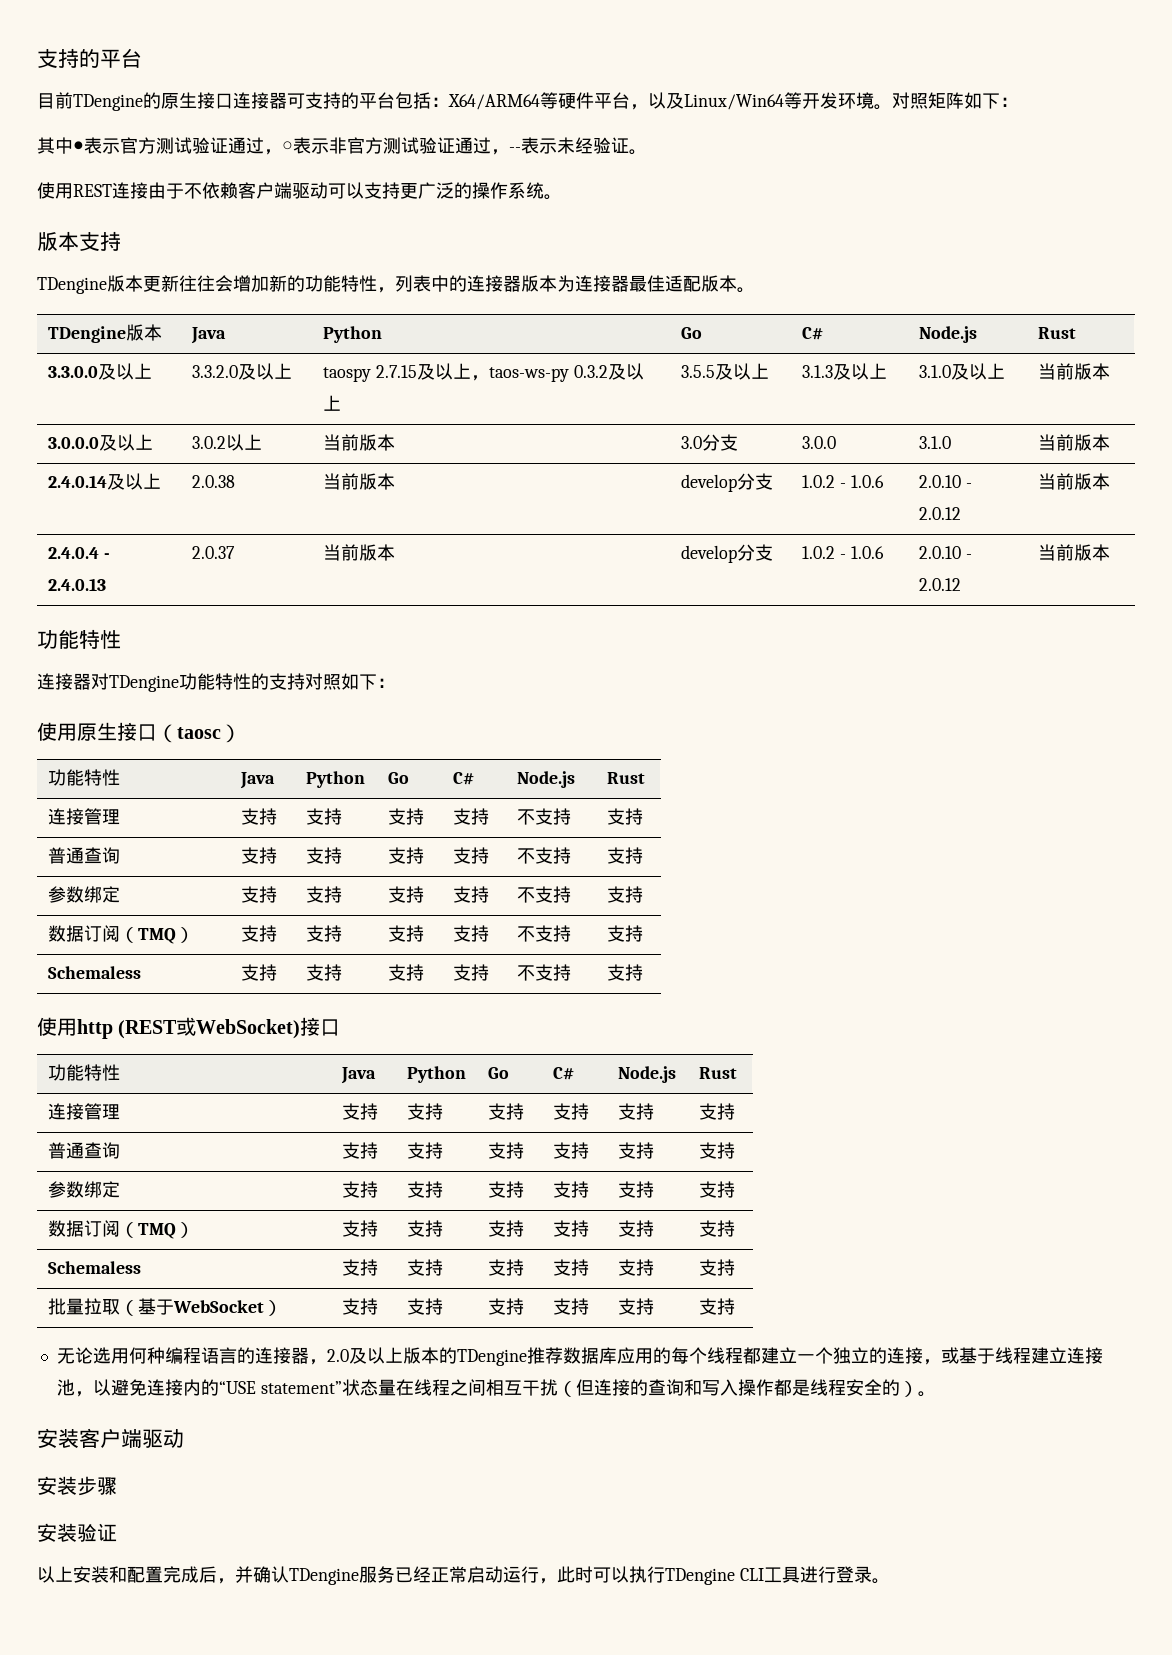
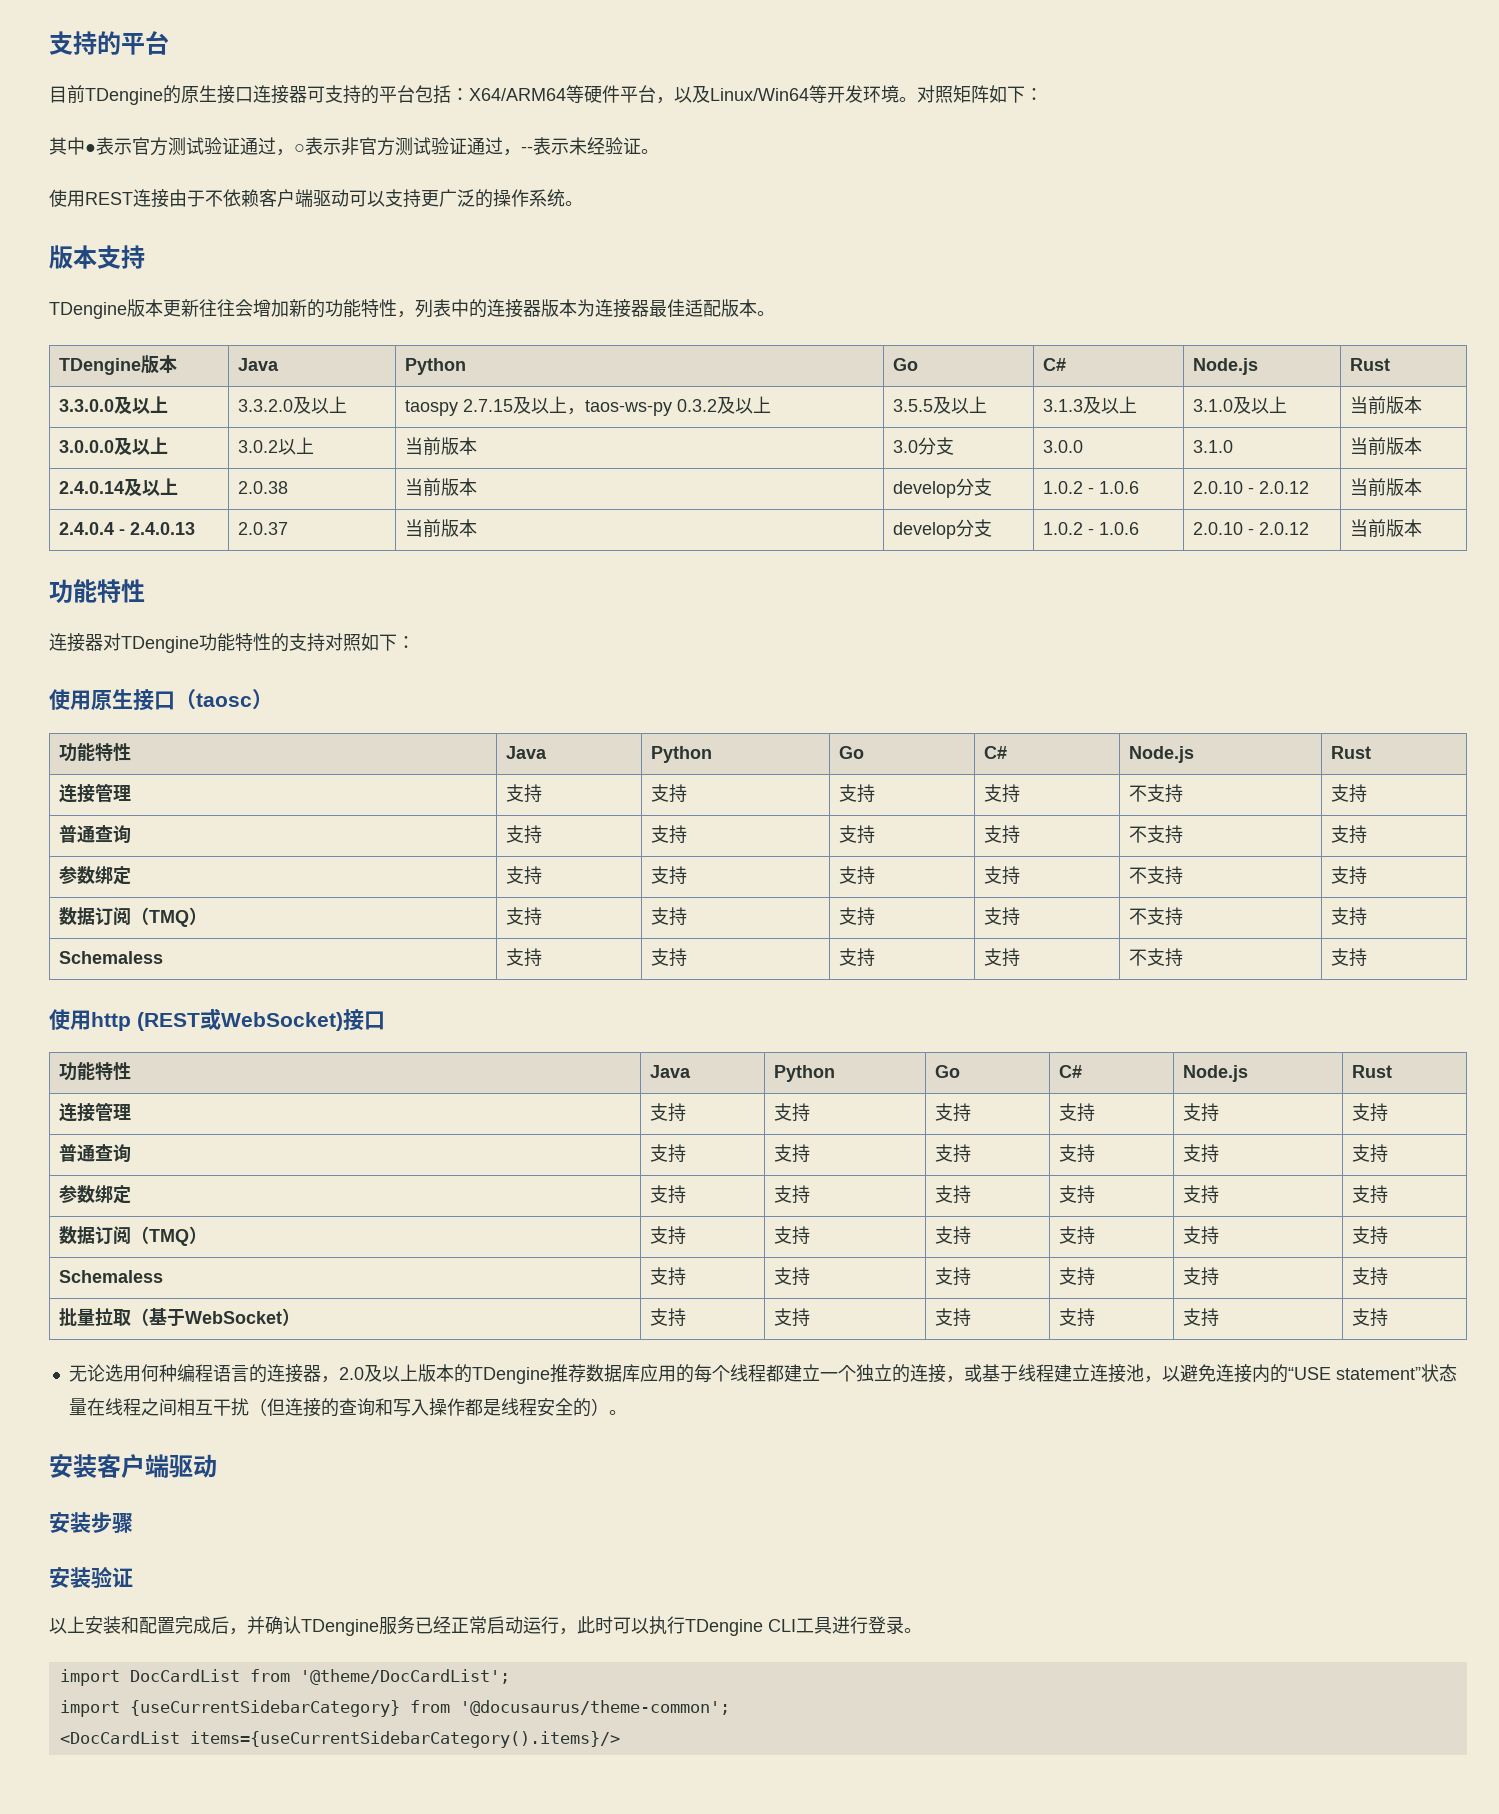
(890, 1581) none -> [59,1669,510,1686] [59,1700,730,1717] [59,1731,620,1748] // import DocCardList from '@theme/DocCardList'; // import {useCurrentSidebarCategory} from '@docusaurus/theme-common'; // <DocCardList items={useCurrentSidebarCategory().items}/>

